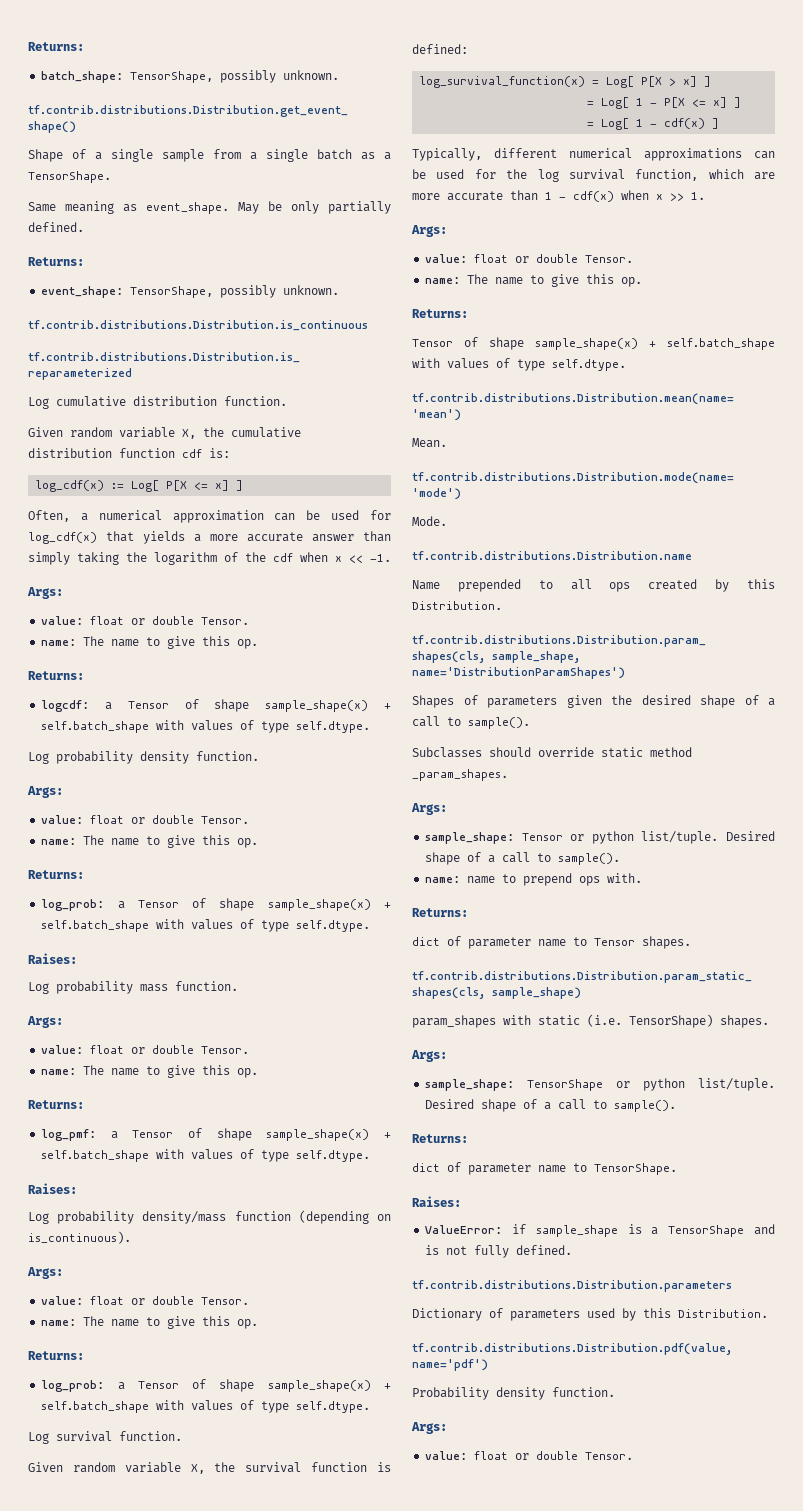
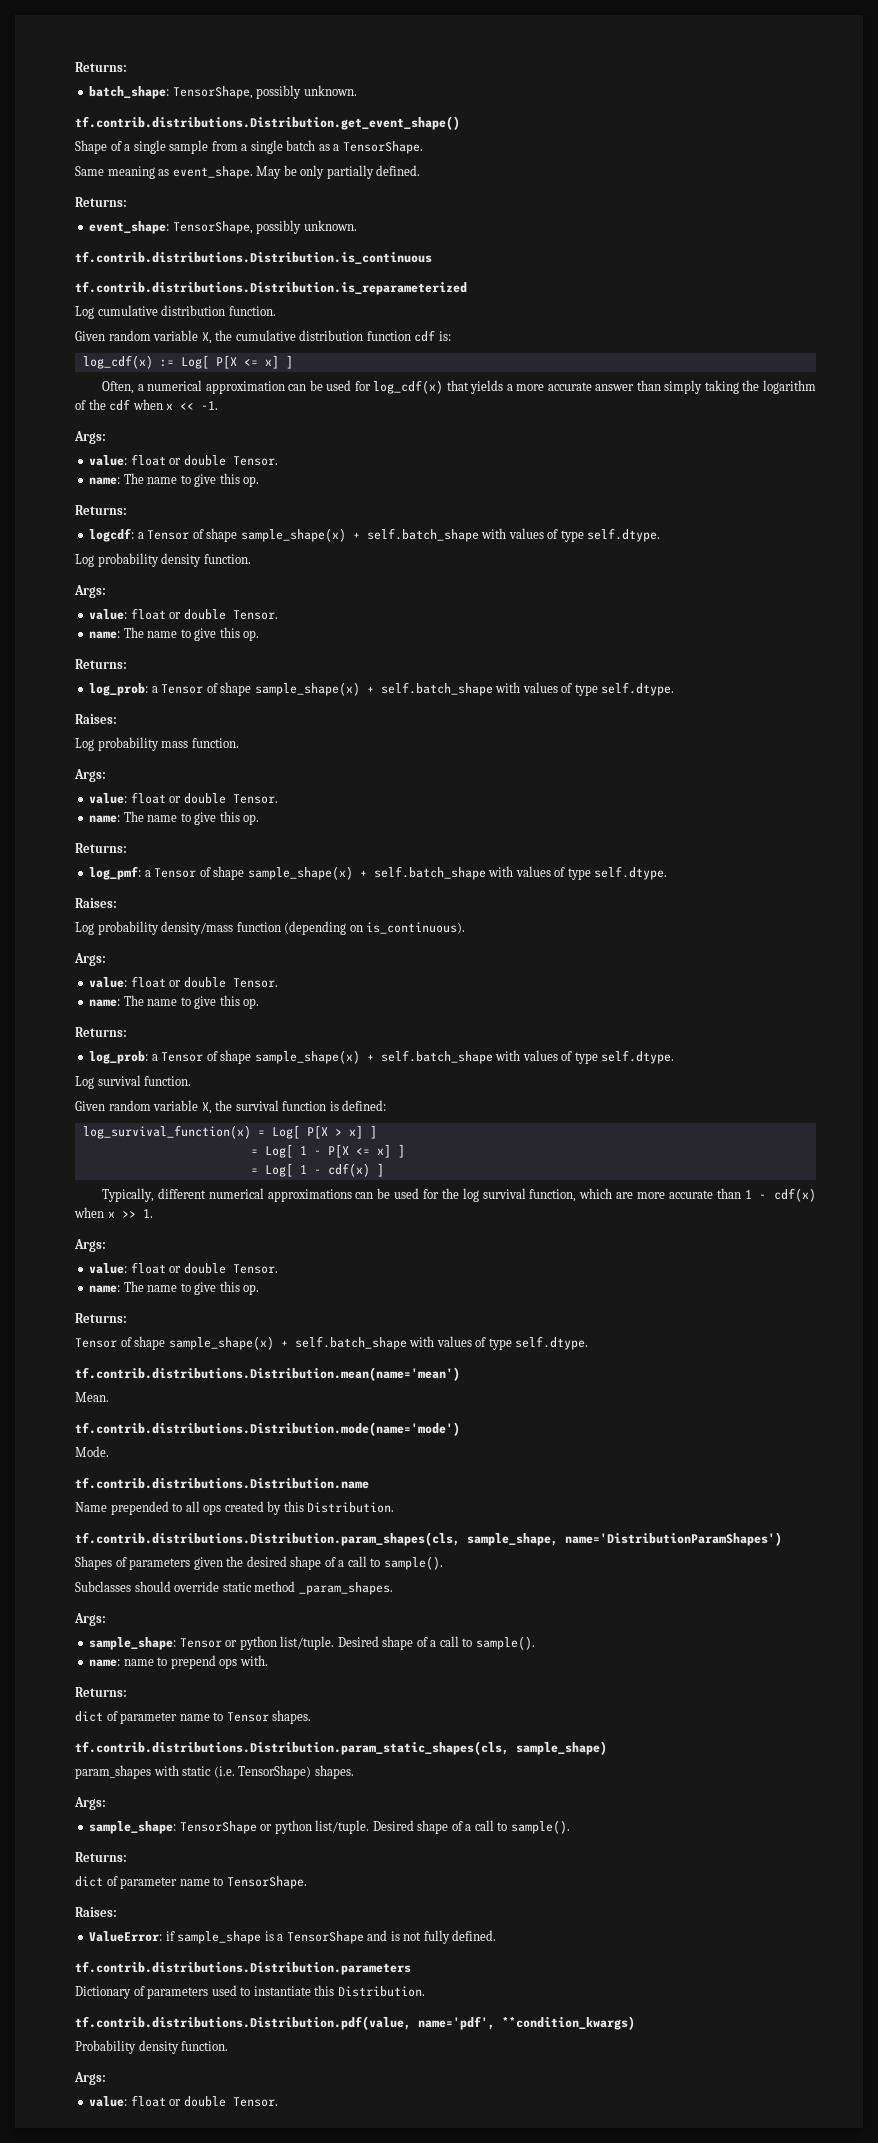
[622,1308,636,1321] by -> [240,1986,311,1996] to instantiate
[412,1359,488,1371] name='pdf') -> [418,2016,635,2030] name='pdf', **condition_kwargs)

